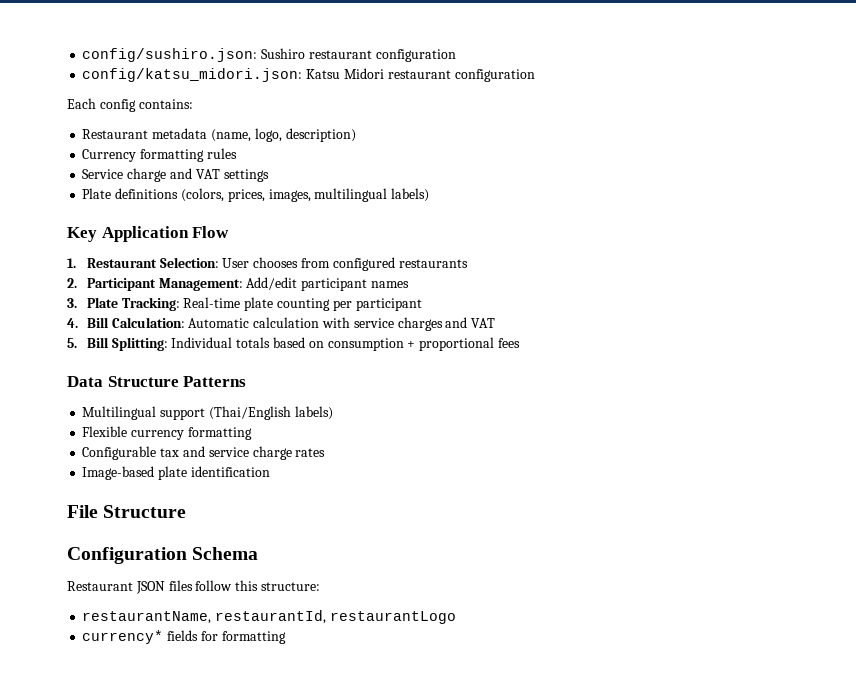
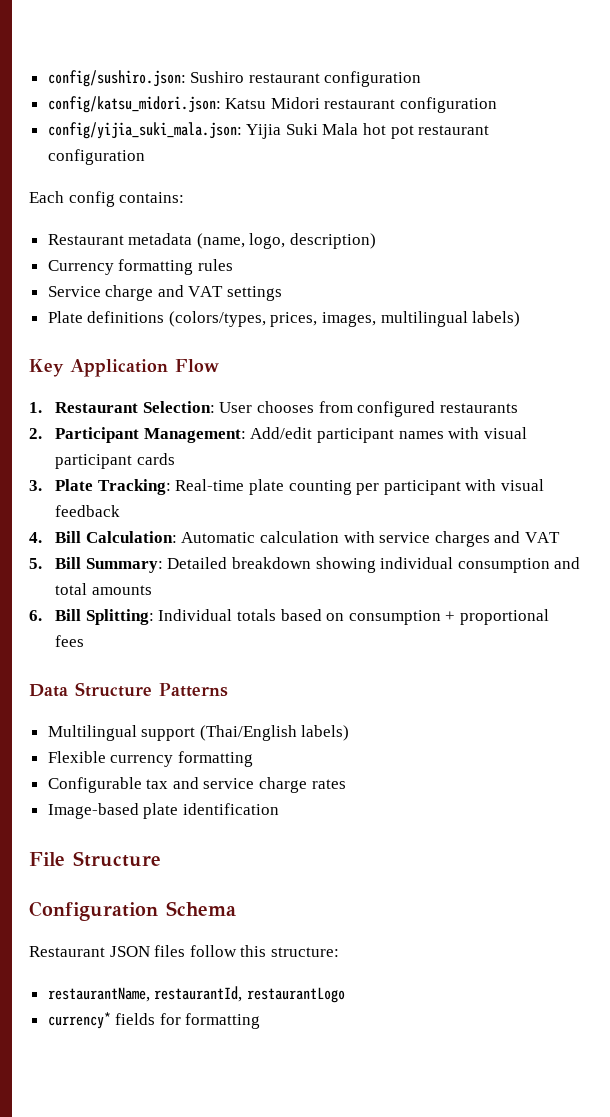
(535, 75) none -> [47,122,490,139] [47,149,145,165] // config/yijia_suki_mala.json: Yijia Suki Mala hot pot restaurant configuration
[180,188,224,202] (colors, -> [168,311,266,327] (colors/types,
(410, 284) none -> [448,427,527,439] [55,453,175,469] with visual participant cards
(422, 304) none -> [465,479,544,491] [55,505,121,517] with visual feedback
(109, 342) none -> [85,557,581,573] [55,583,152,595] [29,609,82,621] Summary: Detailed breakdown showing individual consumption and total amounts // 6. Bill

